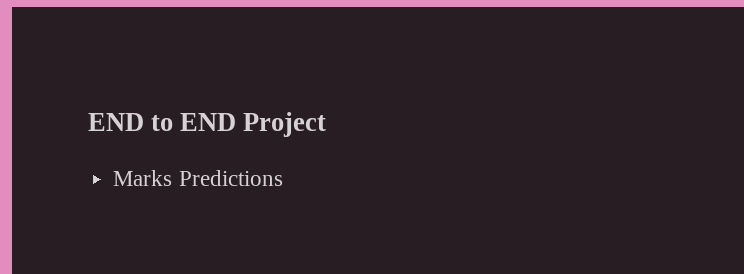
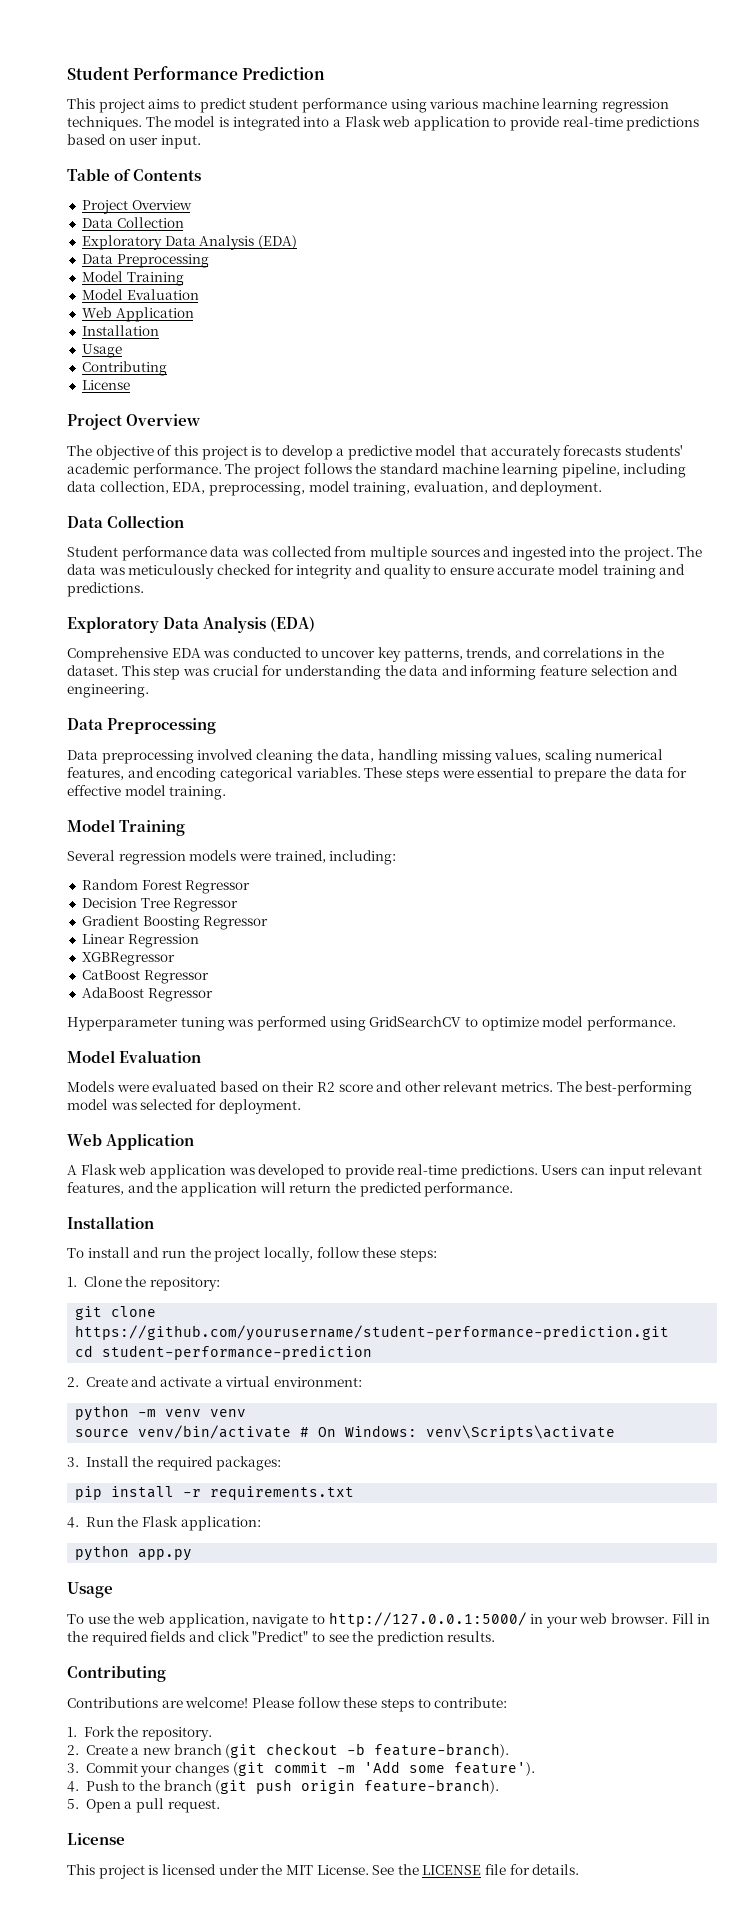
[88,112,327,137] [113,170,283,186] END to END Project // Marks Predictions -> [67,66,326,80] [67,98,670,113] [67,116,700,131] [67,134,201,149] [67,168,202,181] [81,200,192,214] [81,217,184,228] [81,235,297,250] [81,254,209,268] [81,271,184,286] [81,289,199,300] [81,307,194,322] [81,325,159,336] [81,344,122,358] [81,361,167,376] [81,380,130,390] [67,414,202,430] [67,445,684,460] [67,463,687,478] [67,481,603,496] [67,515,185,528] [67,546,703,561] [67,564,686,579] [67,582,144,597] [67,616,316,633] [67,647,664,662] [67,665,679,680] [67,684,149,698] [67,718,217,734] [67,749,664,764] [67,767,688,782] [67,785,227,800] [67,819,186,836] [67,850,397,865] [81,879,251,894] [81,898,239,912] [81,915,269,930] [81,934,199,948] [81,952,175,966] [81,970,209,984] [81,987,213,1002] [67,1016,676,1031] [67,1050,202,1063] [67,1081,693,1096] [67,1099,301,1114] [67,1133,195,1150] [67,1164,703,1179] [67,1182,514,1197] [67,1216,154,1229] [67,1247,437,1262] [67,1276,221,1291] [75,1306,157,1320] [75,1325,670,1341] [75,1345,373,1360] [67,1376,362,1387] [75,1405,247,1421] [75,1425,616,1440] [67,1456,281,1471] [75,1486,355,1500] [67,1516,261,1531] [75,1545,193,1561] [67,1582,113,1598] [67,1612,711,1628] [67,1631,496,1646] [67,1666,166,1682] [67,1697,508,1712] [67,1726,213,1741] [67,1743,510,1758] [67,1761,535,1777] [67,1779,500,1794] [67,1798,220,1813] [67,1833,125,1845] [67,1864,580,1879] Student Performance Prediction // This project aims to predict student performance using various machine learning regression techniques. The model is integrated into a Flask web application to provide real-time predictions based on user input. // Table of Contents // Project Overview // Data Collection // Exploratory Data Analysis (EDA) // Data Preprocessing // Model Training // Model Evaluation // Web Application // Installation // Usage // Contributing // License // Project Overview // The objective of this project is to develop a predictive model that accurately forecasts students' academic performance. The project follows the standard machine learning pipeline, including data collection, EDA, preprocessing, model training, evaluation, and deployment. // Data Collection // Student performance data was collected from multiple sources and ingested into the project. The data was meticulously checked for integrity and quality to ensure accurate model training and predictions. // Exploratory Data Analysis (EDA) // Comprehensive EDA was conducted to uncover key patterns, trends, and correlations in the dataset. This step was crucial for understanding the data and informing feature selection and engineering. // Data Preprocessing // Data preprocessing involved cleaning the data, handling missing values, scaling numerical features, and encoding categorical variables. These steps were essential to prepare the data for effective model training. // Model Training // Several regression models were trained, including: // Random Forest Regressor // Decision Tree Regressor // Gradient Boosting Regressor // Linear Regression // XGBRegressor // CatBoost Regressor // AdaBoost Regressor // Hyperparameter tuning was performed using GridSearchCV to optimize model performance. // Model Evaluation // Models were evaluated based on their R2 score and other relevant metrics. The best-performing model was selected for deployment. // Web Application // A Flask web application was developed to provide real-time predictions. Users can input relevant features, and the application will return the predicted performance. // Installation // To install and run the project locally, follow these steps: // 1. Clone the repository: // git clone https://github.com/yourusername/student-performance-prediction.git // cd student-performance-prediction // 2. Create and activate a virtual environment: // python -m venv venv // source venv/bin/activate # On Windows: venv\Scripts\activate // 3. Install the required packages: // pip install -r requirements.txt // 4. Run the Flask application: // python app.py // Usage // To use the web application, navigate to http://127.0.0.1:5000/ in your web browser. Fill in the required fields and click "Predict" to see the prediction results. // Contributing // Contributions are welcome! Please follow these steps to contribute: // 1. Fork the repository. // 2. Create a new branch (git checkout -b feature-branch). // 3. Commit your changes (git commit -m 'Add some feature'). // 4. Push to the branch (git push origin feature-branch). // 5. Open a pull request. // License // This project is licensed under the MIT License. See the LICENSE file for details.

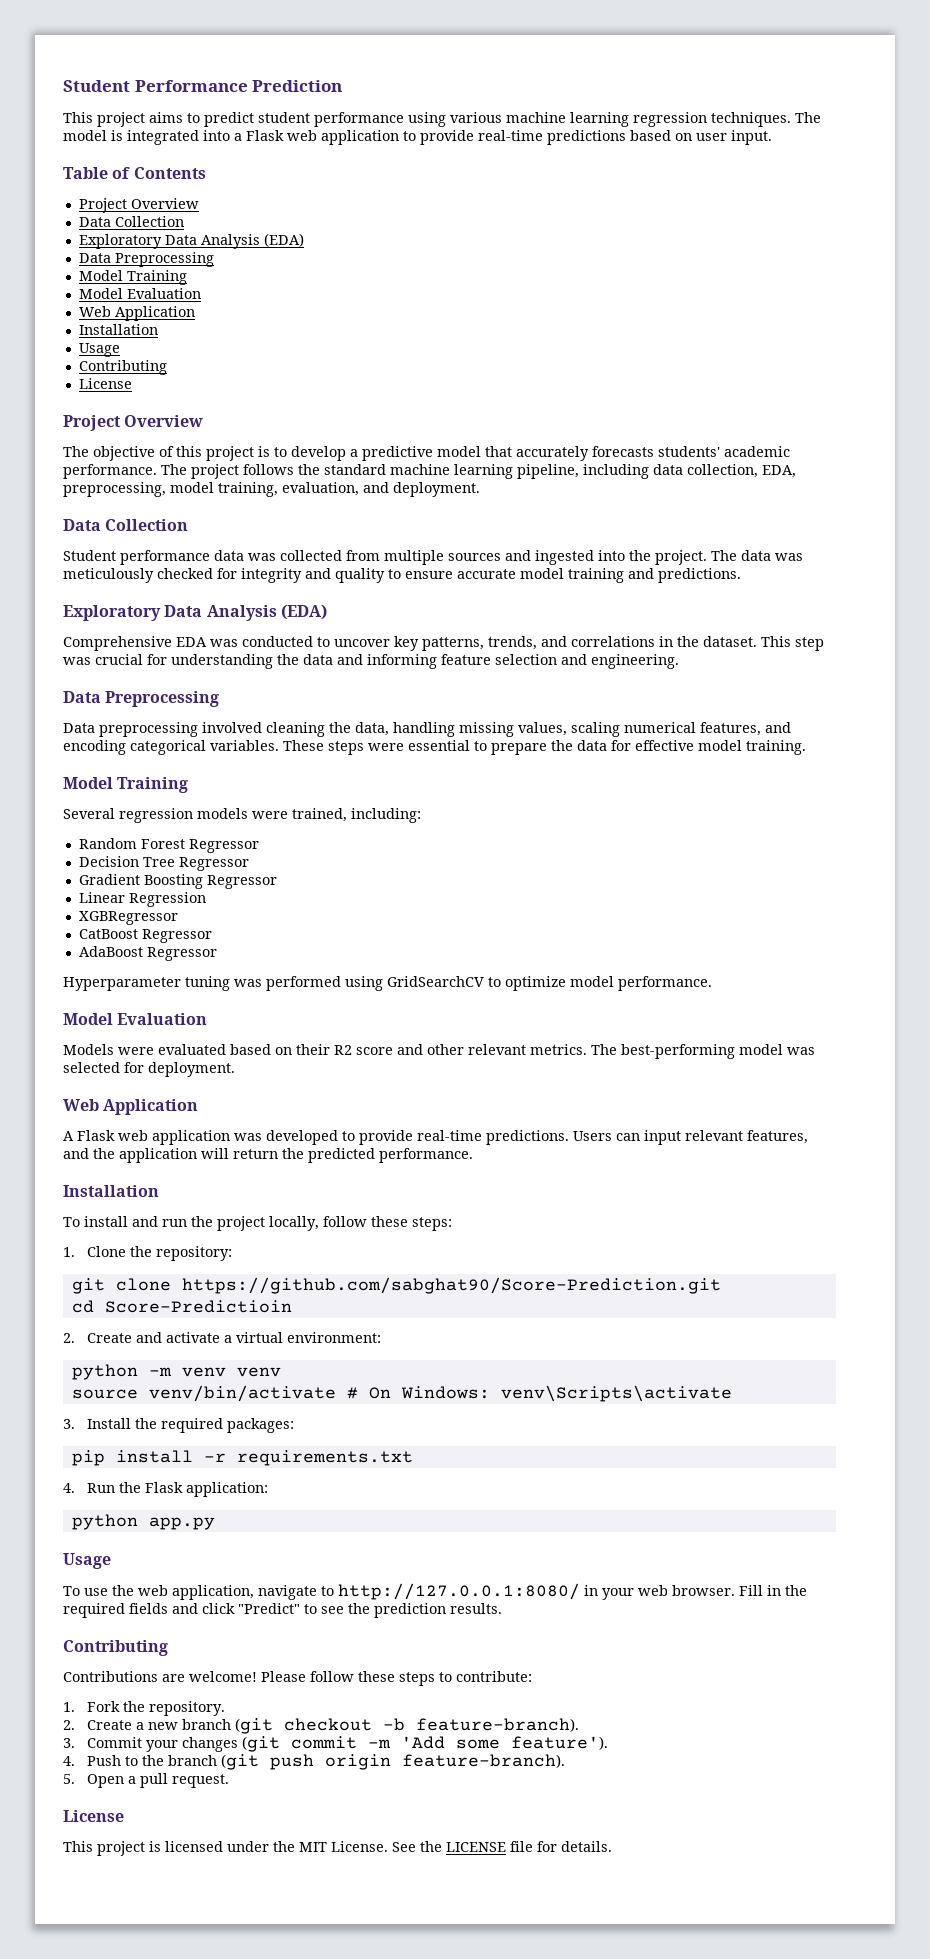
[75,1325,670,1341] https://github.com/yourusername/student-performance-prediction.git -> [181,1277,721,1294] https://github.com/sabghat90/Score-Prediction.git
[102,1345,373,1360] student-performance-prediction -> [104,1300,292,1313] Score-Predictioin
[328,1612,527,1627] http://127.0.0.1:5000/ -> [338,1583,580,1600] http://127.0.0.1:8080/

